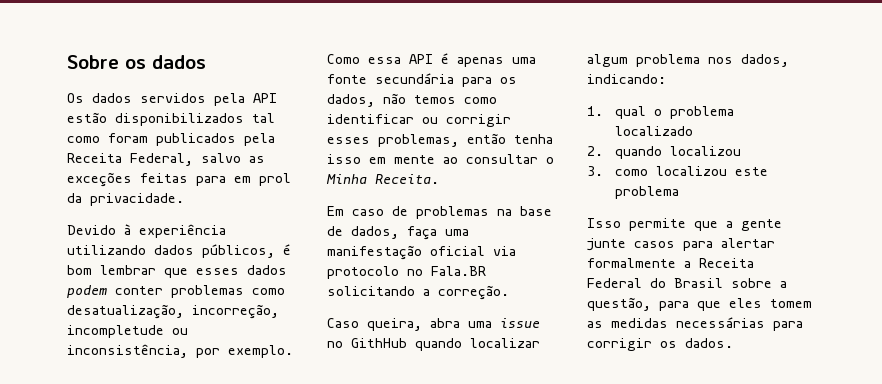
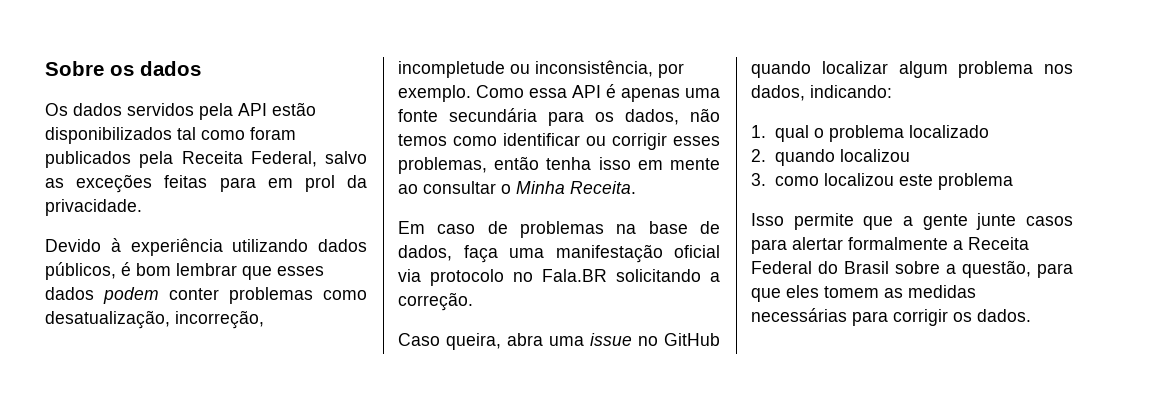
[351,338,407,348] GithHub -> [664,333,720,346] GitHub

